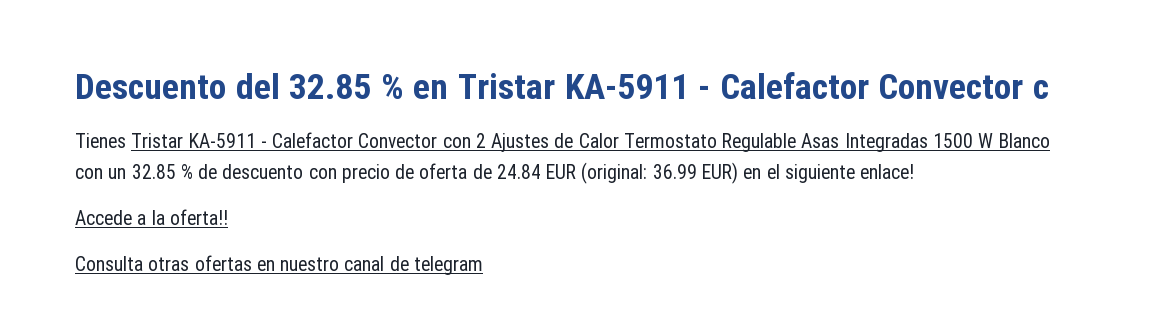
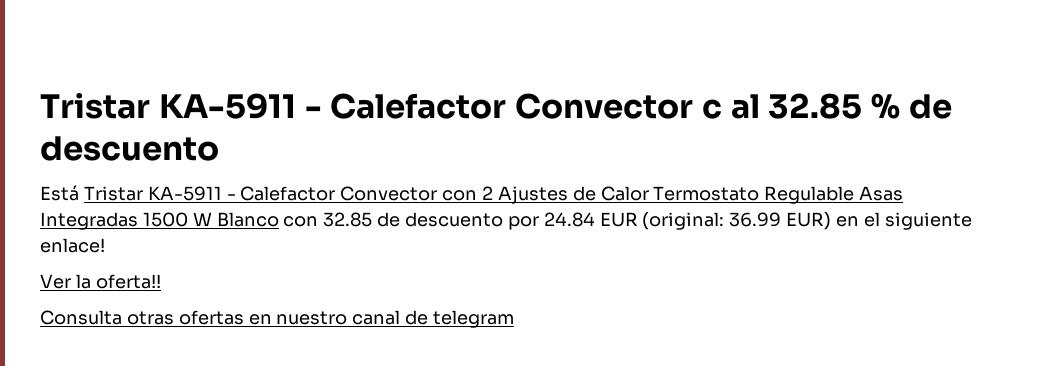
[75,73,449,99] Descuento del 32.85 % en -> (40, 106) none
[75,133,126,148] // Tienes -> [730,93,952,119] [40,136,219,161] [40,185,79,201] al 32.85 % de descuento // Está
[108,163,492,183] un 32.85 % de descuento con precio de oferta de -> [323,212,539,230] 32.85 de descuento por
[75,210,147,225] Accede a -> [40,274,71,289] Ver

